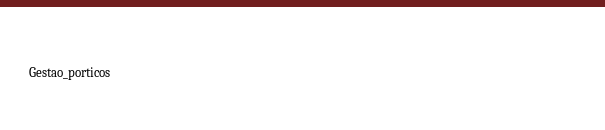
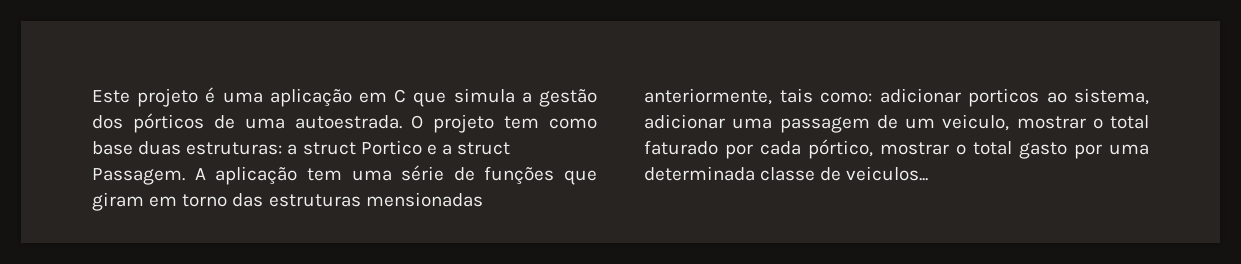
[29,67,110,80] Gestao_porticos -> [92,87,597,107] [92,113,597,133] [92,140,511,155] [92,165,597,185] [92,192,483,211] [644,88,1149,107] [644,114,1149,133] [644,139,1149,159] [644,166,929,181] Este projeto é uma aplicação em C que simula a gestão dos pórticos de uma autoestrada. O projeto tem como base duas estruturas: a struct Portico e a struct Passagem. A aplicação tem uma série de funções que giram em torno das estruturas mensionadas anteriormente, tais como: adicionar porticos ao sistema, adicionar uma passagem de um veiculo, mostrar o total faturado por cada pórtico, mostrar o total gasto por uma determinada classe de veiculos...

